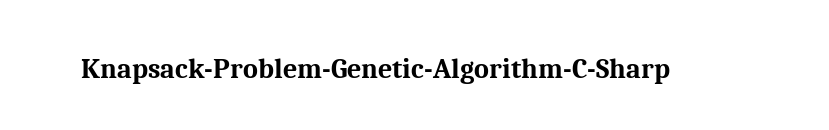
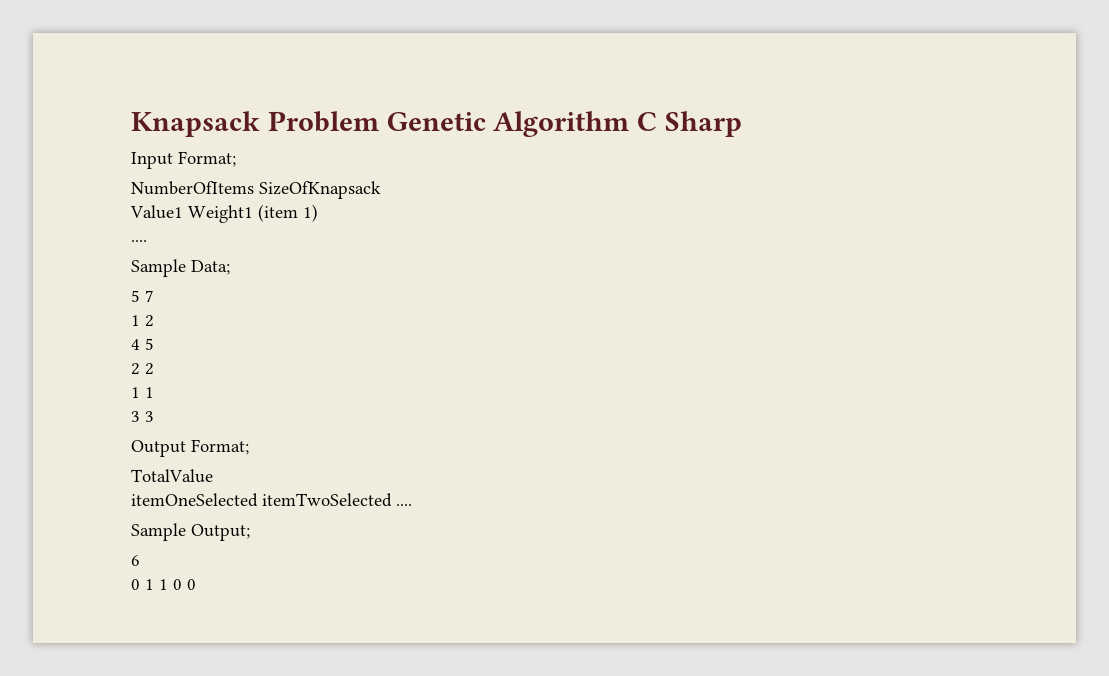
[81,58,670,84] Knapsack-Problem-Genetic-Algorithm-C-Sharp -> [131,111,743,137] [131,151,236,169] [131,181,381,199] [130,204,318,223] [131,240,147,242] [131,259,230,277] [131,290,154,302] [131,315,154,327] [131,338,154,350] [131,363,154,375] [131,387,154,398] [131,411,154,422] [131,439,249,457] [131,469,213,483] [131,493,412,507] [131,523,250,541] [131,555,140,566] [131,579,196,590] Knapsack Problem Genetic Algorithm C Sharp // Input Format; // NumberOfItems SizeOfKnapsack // Value1 Weight1 (item 1) // .... // Sample Data; // 5 7 // 1 2 // 4 5 // 2 2 // 1 1 // 3 3 // Output Format; // TotalValue // itemOneSelected itemTwoSelected .... // Sample Output; // 6 // 0 1 1 0 0

